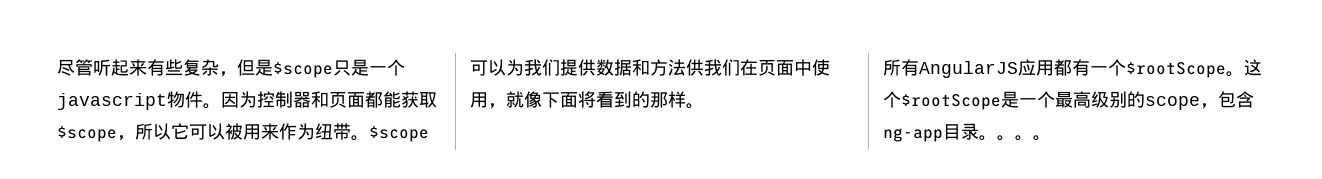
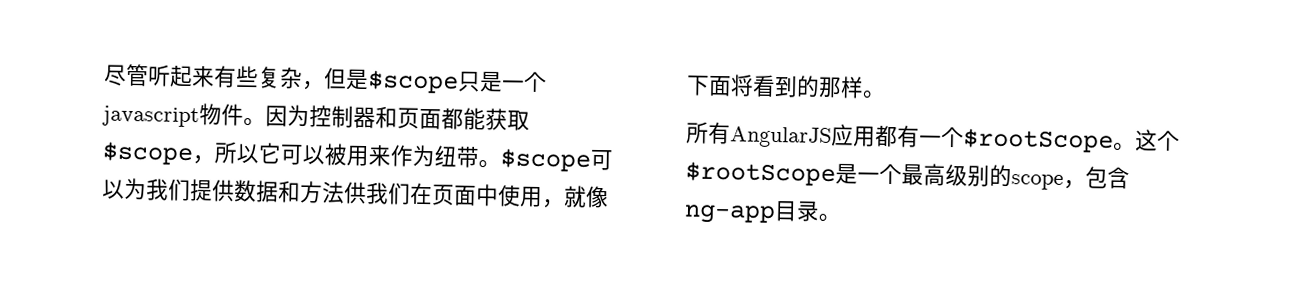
[997,135,1051,141] 。。。 -> (841, 218) none

